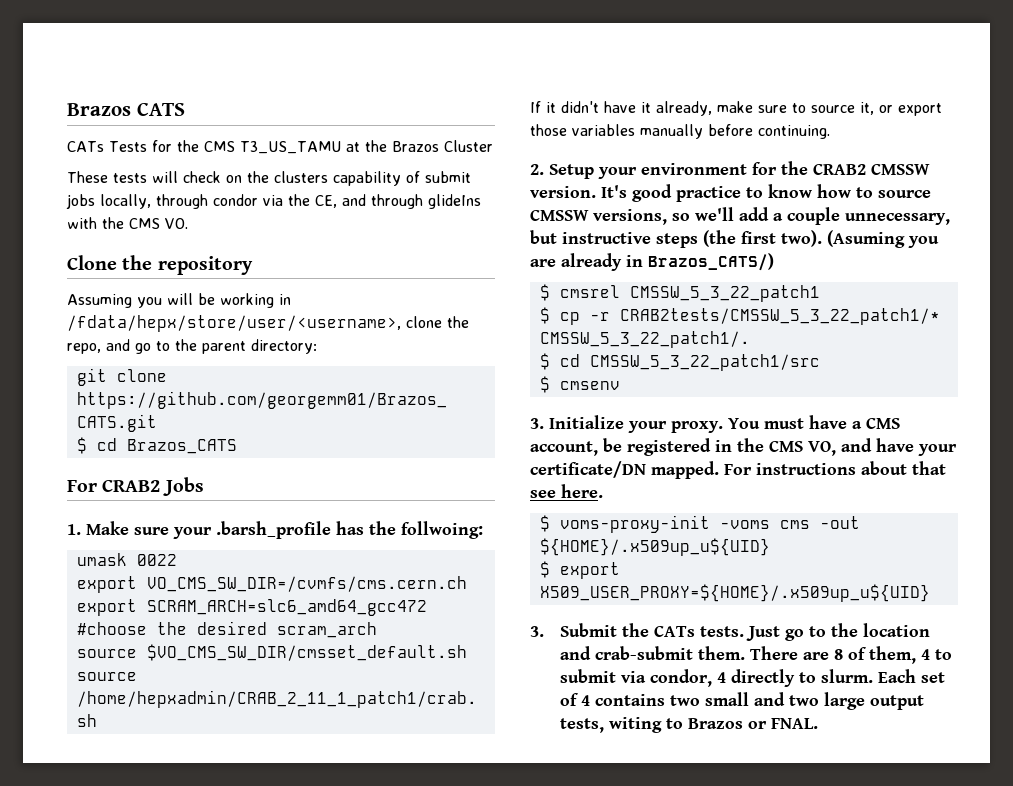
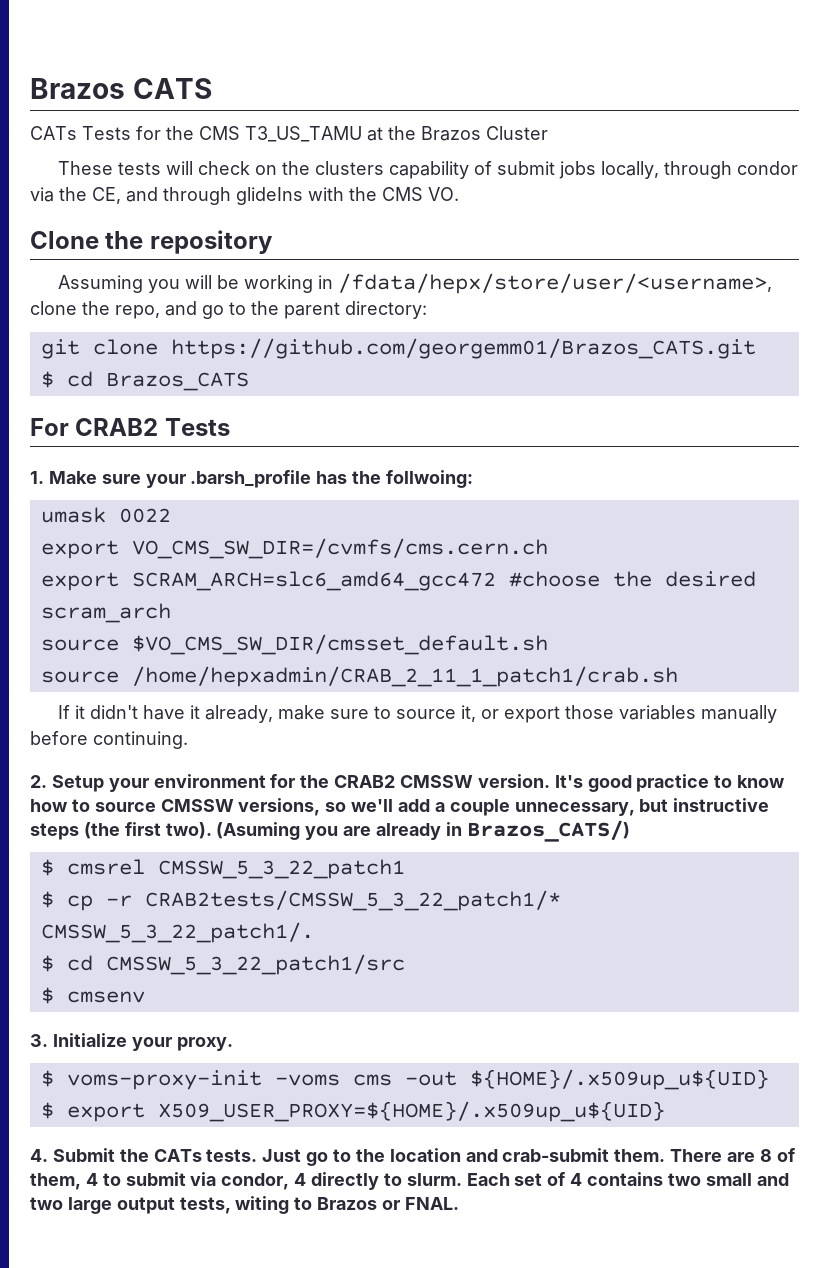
[162,477,204,496] Jobs -> [164,418,230,436] Tests
[728,415,900,429] [530,438,957,456] [530,461,946,479] [530,484,603,498] You must have a CMS account, be registered in the CMS VO, and have your certificate/DN mapped. For instructions about that see here. -> (233, 1044) none
[530,626,544,637] 3. -> [30,1149,48,1162] 4.

